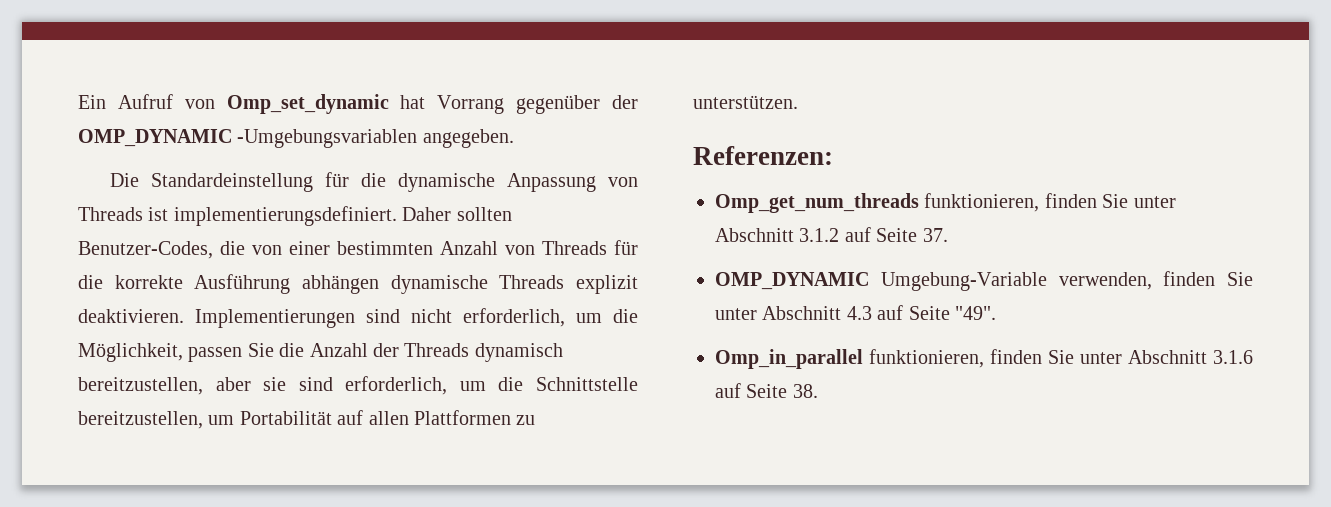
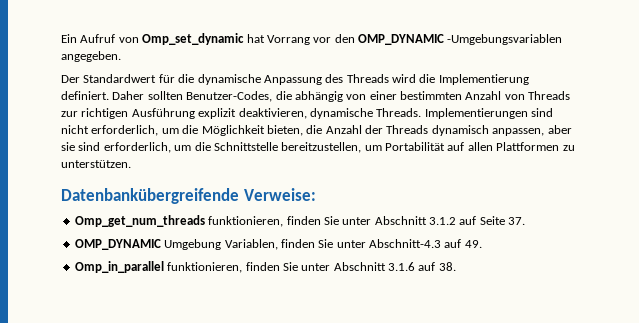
[516,95,639,114] gegenüber der -> [313,34,355,43] vor den
[110,173,314,192] Die Standardeinstellung -> [61,74,157,83] Der Standardwert
[608,177,638,187] [78,206,397,226] von Threads ist implementierungsdefiniert. -> [325,74,529,85] [61,91,109,100] des Threads wird die Implementierung definiert.
(245, 248) none -> [294,91,343,102] abhängig
[614,240,638,255] [78,274,638,294] [78,309,184,323] für die korrekte Ausführung abhängen dynamische Threads explizit deaktivieren. -> [61,108,422,119] zur richtigen Ausführung explizit deaktivieren, dynamische Threads.
[78,343,274,362] Möglichkeit, passen Sie -> [201,125,303,136] Möglichkeit bieten,
[78,377,203,395] bereitzustellen, -> [492,128,545,136] anpassen,
[693,146,833,165] Referenzen: -> [61,188,316,204] Datenbankübergreifende Verweise:
[880,271,1253,291] [715,305,996,320] Umgebung-Variable verwenden, finden Sie unter Abschnitt 4.3 auf Seite "49". -> [164,239,482,250] Umgebung Variablen, finden Sie unter Abschnitt-4.3 auf 49.
[746,384,788,398] Seite -> (436, 266) none

